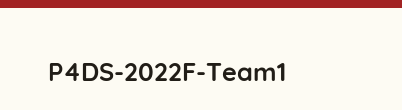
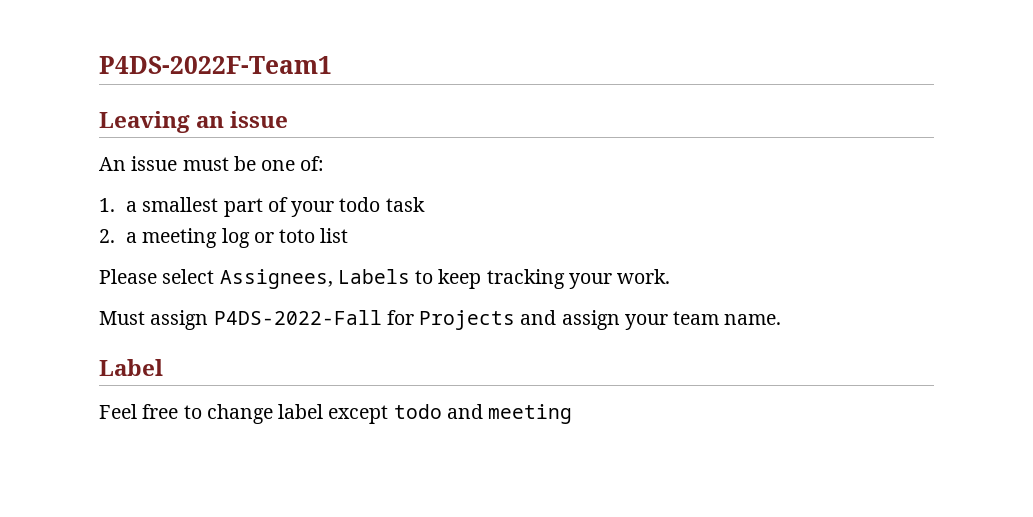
(286, 72) none -> [99,111,289,133] [99,156,325,171] [99,197,425,217] [99,228,349,248] [99,269,671,289] [99,310,782,330] [99,359,163,376] [99,404,573,424] // Leaving an issue // An issue must be one of: // 1. a smallest part of your todo task // 2. a meeting log or toto list // Please select Assignees, Labels to keep tracking your work. // Must assign P4DS-2022-Fall for Projects and assign your team name. // Label // Feel free to change label except todo and meeting

